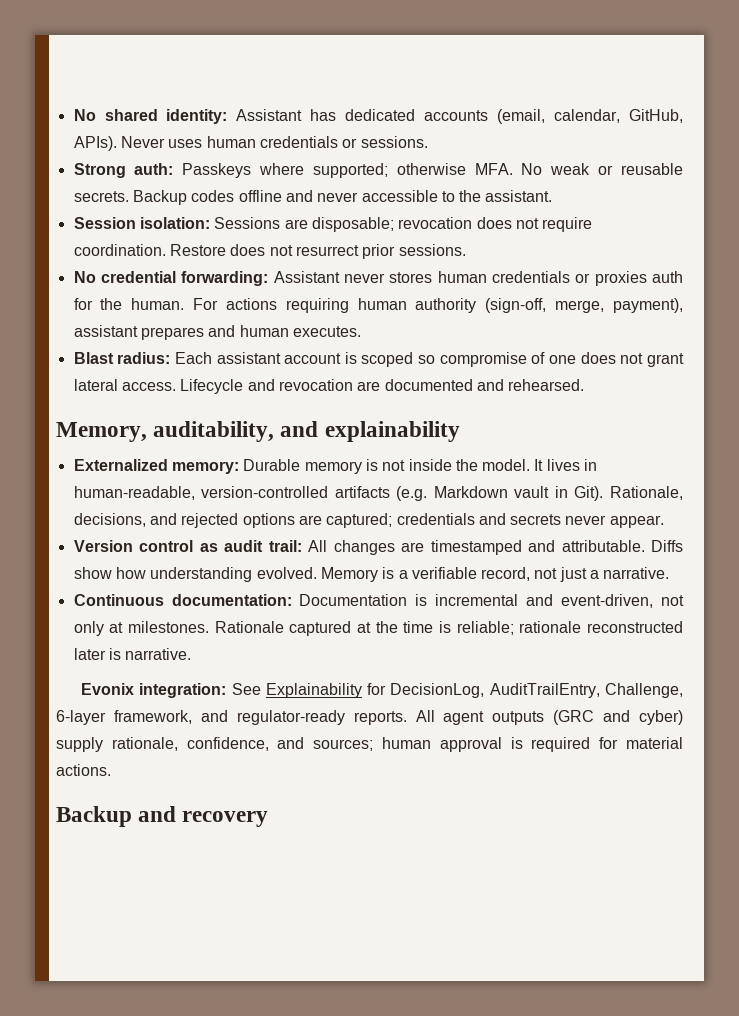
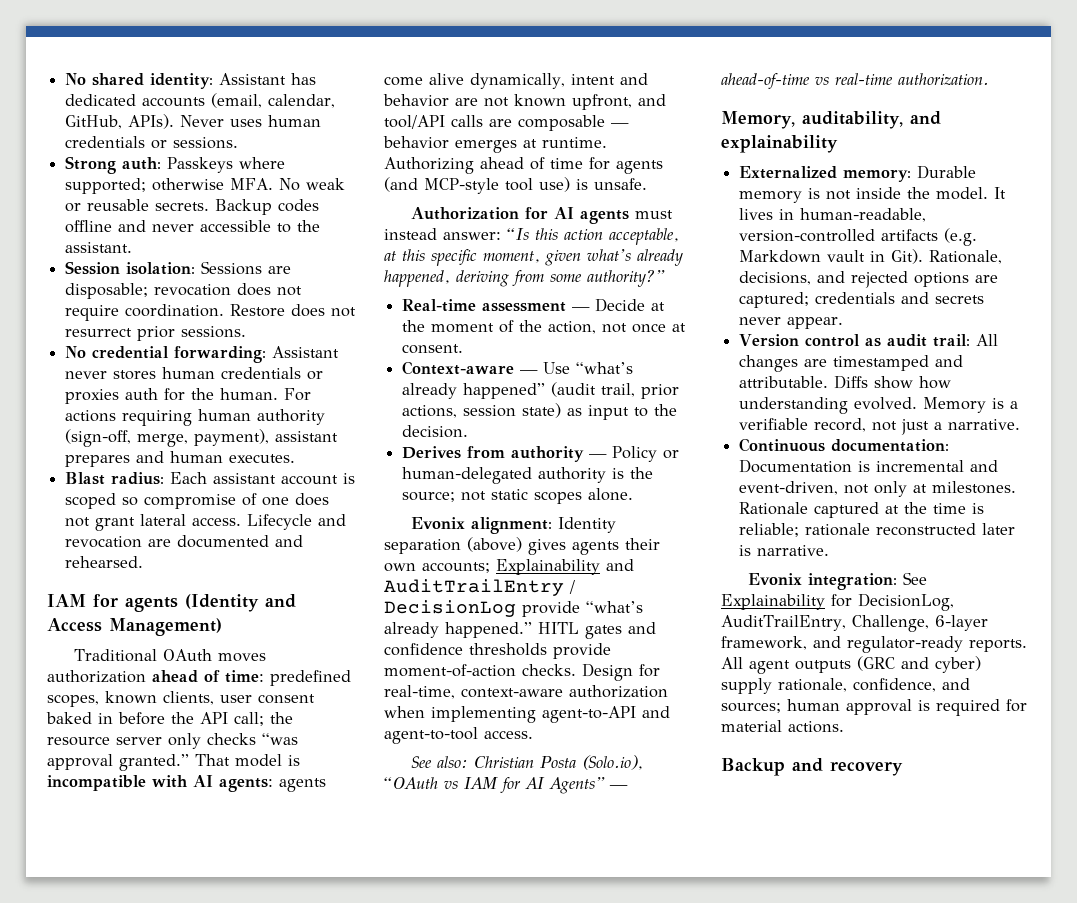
(585, 385) none -> [47,594,296,612] [47,618,222,636] [73,649,266,662] [47,670,351,686] [47,691,315,707] [46,712,293,726] [47,733,298,749] [47,754,300,771] [47,775,326,792] [384,73,648,89] [383,94,666,110] [384,115,629,131] [383,136,607,153] [384,157,663,174] [384,177,647,194] [410,207,673,224] [384,228,679,245] [384,249,683,266] [384,270,665,287] [402,298,666,312] [402,320,687,334] [402,344,464,354] [402,361,634,375] [402,382,680,399] [402,403,678,420] [402,425,469,438] [402,446,680,462] [402,467,654,484] [402,488,634,504] [410,517,616,534] [384,537,660,555] [384,559,634,575] [384,579,575,596] [384,600,643,617] [384,622,656,639] [384,643,611,659] [384,663,660,681] [384,685,668,699] [384,706,670,723] [384,727,533,744] [410,755,643,770] [384,777,628,794] [721,73,989,90] // IAM for agents (Identity and Access Management) // Traditional OAuth moves authorization ahead of time: predefined scopes, known clients, user consent baked in before the API call; the resource server only checks “was approval granted.” That model is incompatible with AI agents: agents come alive dynamically, intent and behavior are not known upfront, and tool/API calls are composable — behavior emerges at runtime. Authorizing ahead of time for agents (and MCP-style tool use) is unsafe. // Authorization for AI agents must instead answer: “Is this action acceptable, at this specific moment, given what’s already happened, deriving from some authority?” // Real-time assessment — Decide at the moment of the action, not once at consent. // Context-aware — Use “what’s already happened” (audit trail, prior actions, session state) as input to the decision. // Derives from authority — Policy or human-delegated authority is the source; not static scopes alone. // Evonix alignment: Identity separation (above) gives agents their own accounts; Explainability and AuditTrailEntry / DecisionLog provide “what’s already happened.” HITL gates and confidence thresholds provide moment-of-action checks. Design for real-time, context-aware authorization when implementing agent-to-API and agent-to-tool access. // See also: Christian Posta (Solo.io), “OAuth vs IAM for AI Agents” — ahead-of-time vs real-time authorization.

